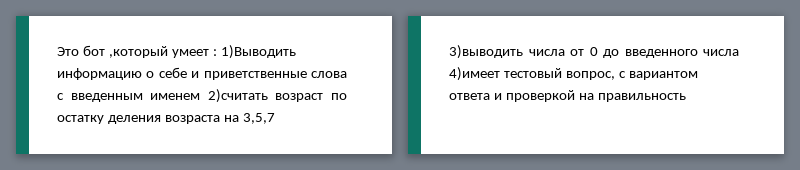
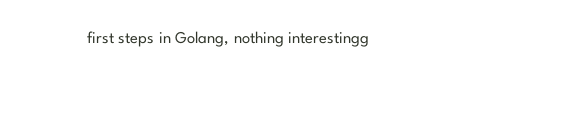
[57,45,296,59] [57,67,347,80] [57,89,347,103] [57,113,275,124] [449,45,739,59] [449,67,698,81] [449,90,686,102] Это бот ,который умеет : 1)Выводить информацию о себе и приветственные слова с введенным именем 2)считать возраст по остатку деления возраста на 3,5,7 3)выводить числа от 0 до введенного числа 4)имеет тестовый вопрос, с вариантом ответа и проверкой на правильность -> [87,31,370,47] first steps in Golang, nothing interestingg

